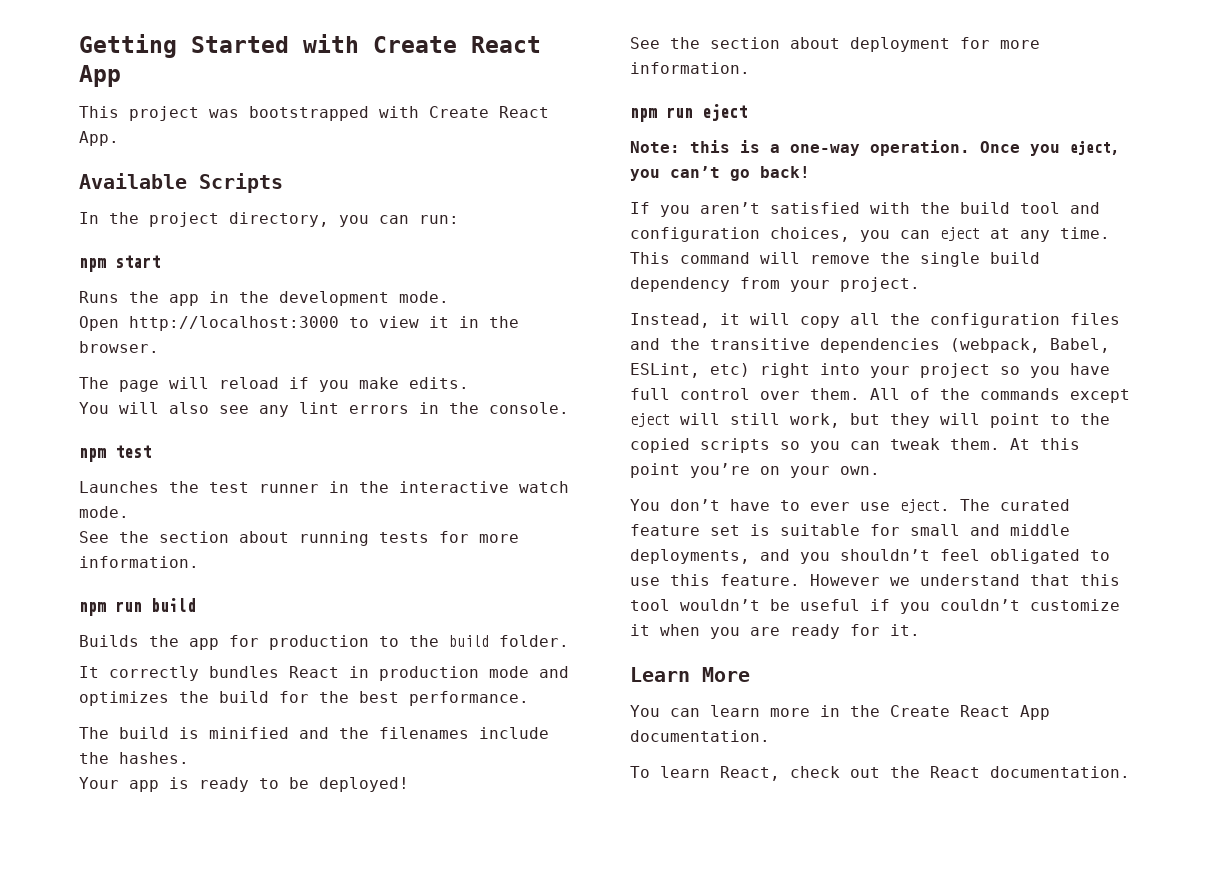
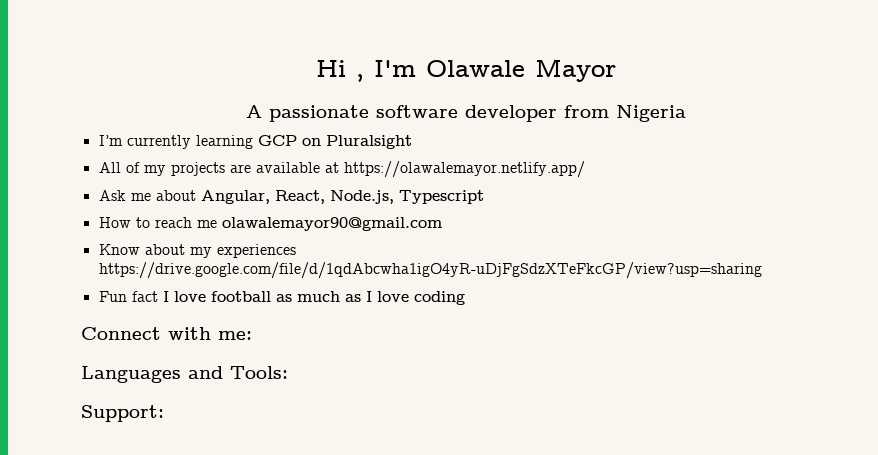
[79,34,541,58] [79,65,121,87] [79,106,549,121] [79,131,119,146] [79,173,283,193] [79,212,459,227] [79,255,160,272] [79,291,449,306] [79,316,519,331] [79,341,159,353] [79,377,469,392] [79,402,569,417] [79,445,151,462] [79,481,569,493] [79,506,129,518] [79,531,519,546] [79,556,199,568] [79,598,196,616] [79,635,569,650] [79,666,569,681] [79,691,529,706] [79,727,549,739] [79,752,189,764] [79,777,409,792] [630,37,1040,52] [630,62,750,74] [630,104,747,122] [630,140,1120,156] [630,166,810,181] [630,202,1100,217] [630,227,1110,242] [630,252,1040,267] [630,277,920,292] [630,313,1120,328] [630,338,1110,353] [630,363,1110,378] [630,388,1130,403] [630,413,1110,428] [630,438,1080,453] [630,463,880,478] [630,499,1070,513] [630,524,1070,536] [630,549,1110,564] [630,574,1120,586] [630,599,1120,614] [630,624,920,639] [630,667,750,682] [630,705,1050,720] [630,730,770,742] [630,766,1130,781] Getting Started with Create React App // This project was bootstrapped with Create React App. // Available Scripts // In the project directory, you can run: // npm start // Runs the app in the development mode. // Open http://localhost:3000 to view it in the browser. // The page will reload if you make edits. // You will also see any lint errors in the console. // npm test // Launches the test runner in the interactive watch mode. // See the section about running tests for more information. // npm run build // Builds the app for production to the build folder. // It correctly bundles React in production mode and optimizes the build for the best performance. // The build is minified and the filenames include the hashes. // Your app is ready to be deployed! // See the section about deployment for more information. // npm run eject // Note: this is a one-way operation. Once you eject, you can’t go back! // If you aren’t satisfied with the build tool and configuration choices, you can eject at any time. This command will remove the single build dependency from your project. // Instead, it will copy all the configuration files and the transitive dependencies (webpack, Babel, ESLint, etc) right into your project so you have full control over them. All of the commands except eject will still work, but they will point to the copied scripts so you can tweak them. At this point you’re on your own. // You don’t have to ever use eject. The curated feature set is suitable for small and middle deployments, and you shouldn’t feel obligated to use this feature. However we understand that this tool wouldn’t be useful if you couldn’t customize it when you are ready for it. // Learn More // You can learn more in the Create React App documentation. // To learn React, check out the React documentation. -> [315,59,616,82] [245,105,686,122] [98,135,412,149] [98,161,585,178] [98,190,484,204] [98,217,442,231] [98,244,296,258] [98,262,762,279] [98,291,465,305] [81,327,252,340] [81,366,288,383] [81,405,164,422] Hi , I'm Olawale Mayor // A passionate software developer from Nigeria // I’m currently learning GCP on Pluralsight // All of my projects are available at https://olawalemayor.netlify.app/ // Ask me about Angular, React, Node.js, Typescript // How to reach me olawalemayor90@gmail.com // Know about my experiences https://drive.google.com/file/d/1qdAbcwha1igO4yR-uDjFgSdzXTeFkcGP/view?usp=sharing // Fun fact I love football as much as I love coding // Connect with me: // Languages and Tools: // Support:

